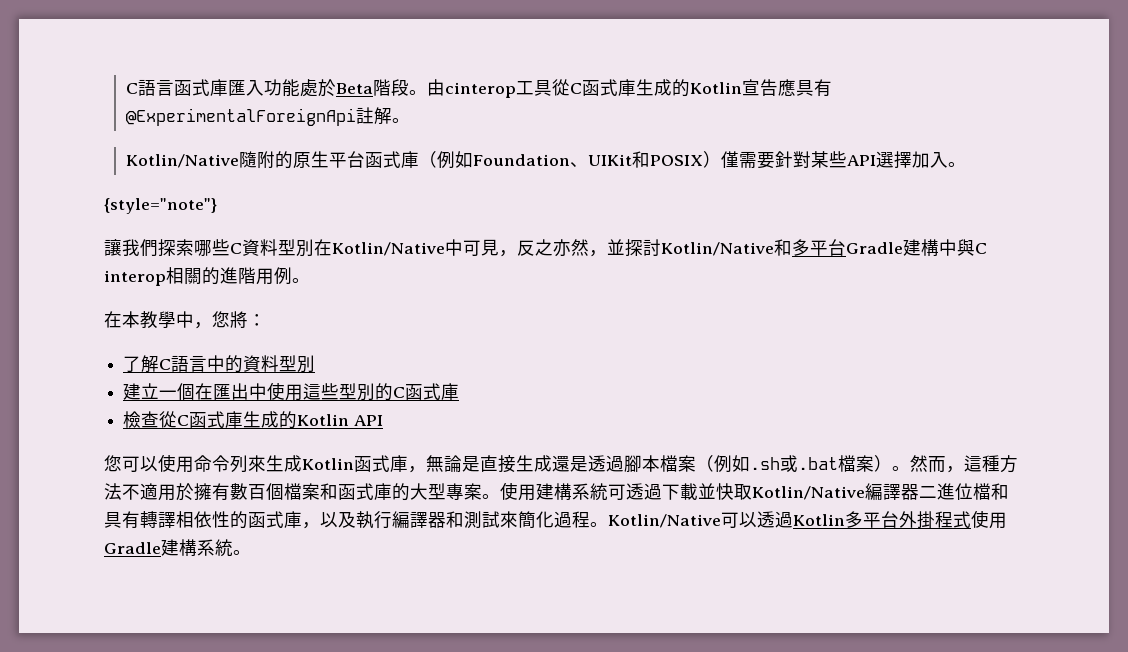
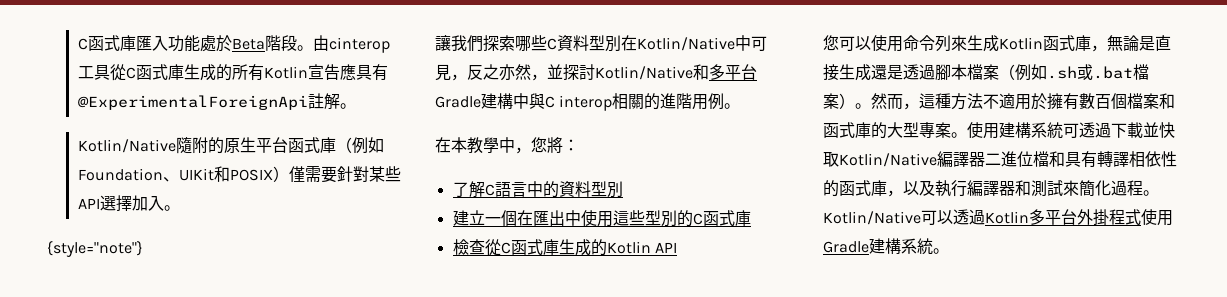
[125,79,174,96] C語言 -> [77,38,88,50] C
(690, 88) none -> [231,64,264,81] 所有

